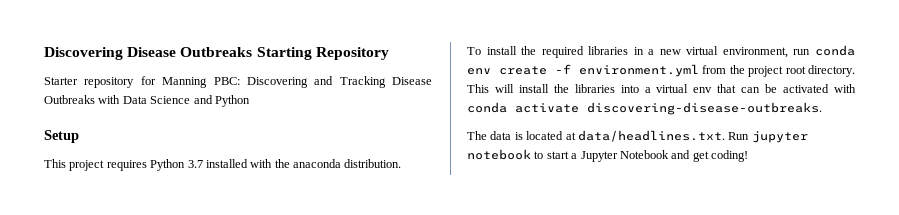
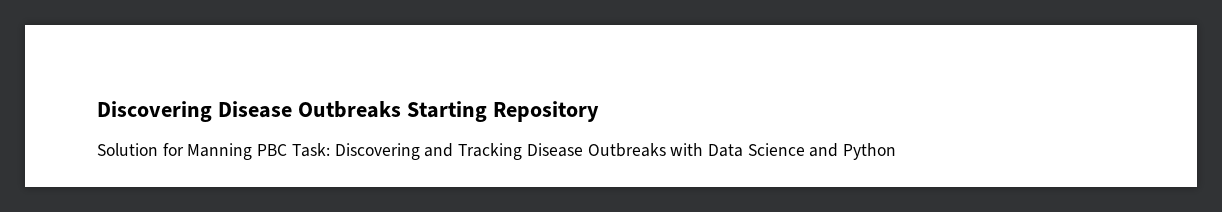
[44,76,240,88] Starter repository for Manning PBC: -> [97,143,330,160] Solution for Manning PBC Task:
[44,130,79,143] [44,159,402,171] [467,45,855,58] [467,64,856,77] [467,84,856,93] [467,102,822,115] [467,130,808,143] [467,149,748,162] // Setup // This project requires Python 3.7 installed with the anaconda distribution. // To install the required libraries in a new virtual environment, run conda env create -f environment.yml from the project root directory. This will install the libraries into a virtual env that can be activated with conda activate discovering-disease-outbreaks. // The data is located at data/headlines.txt. Run jupyter notebook to start a Jupyter Notebook and get coding! -> (897, 151) none

